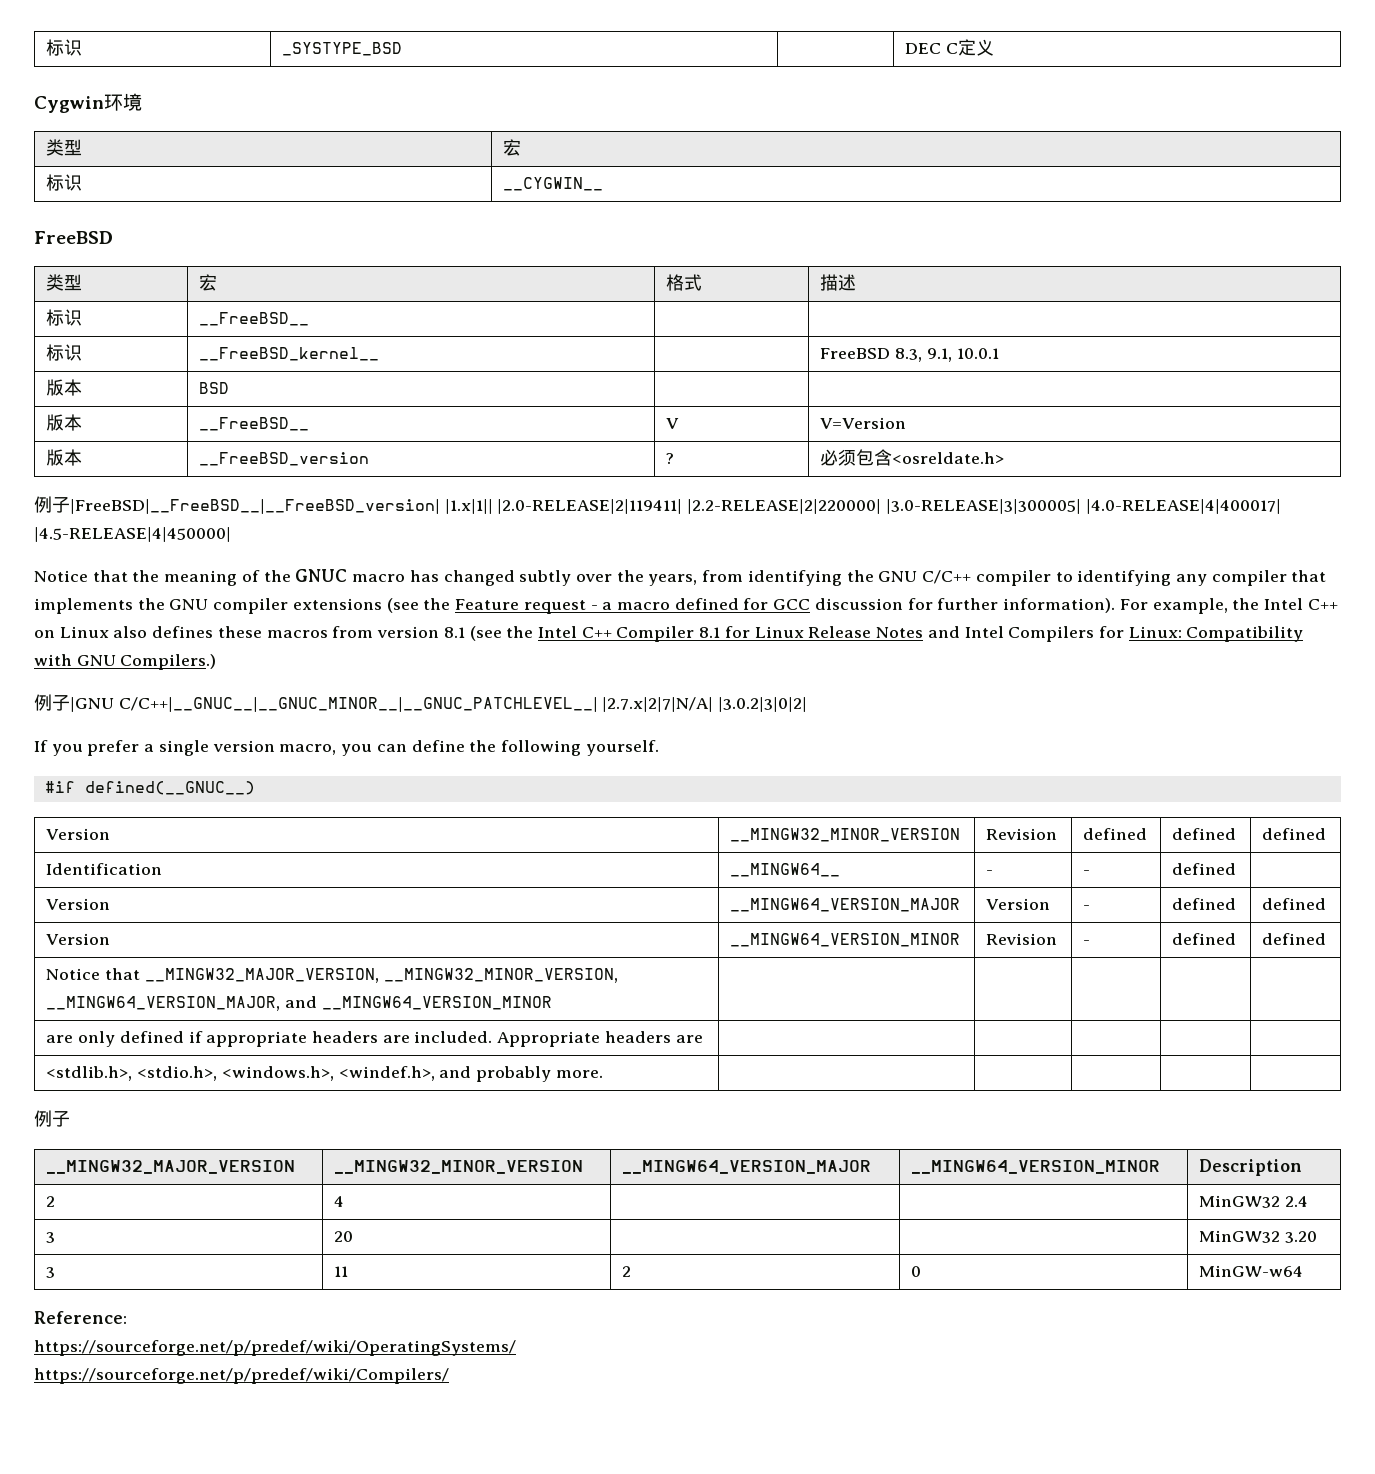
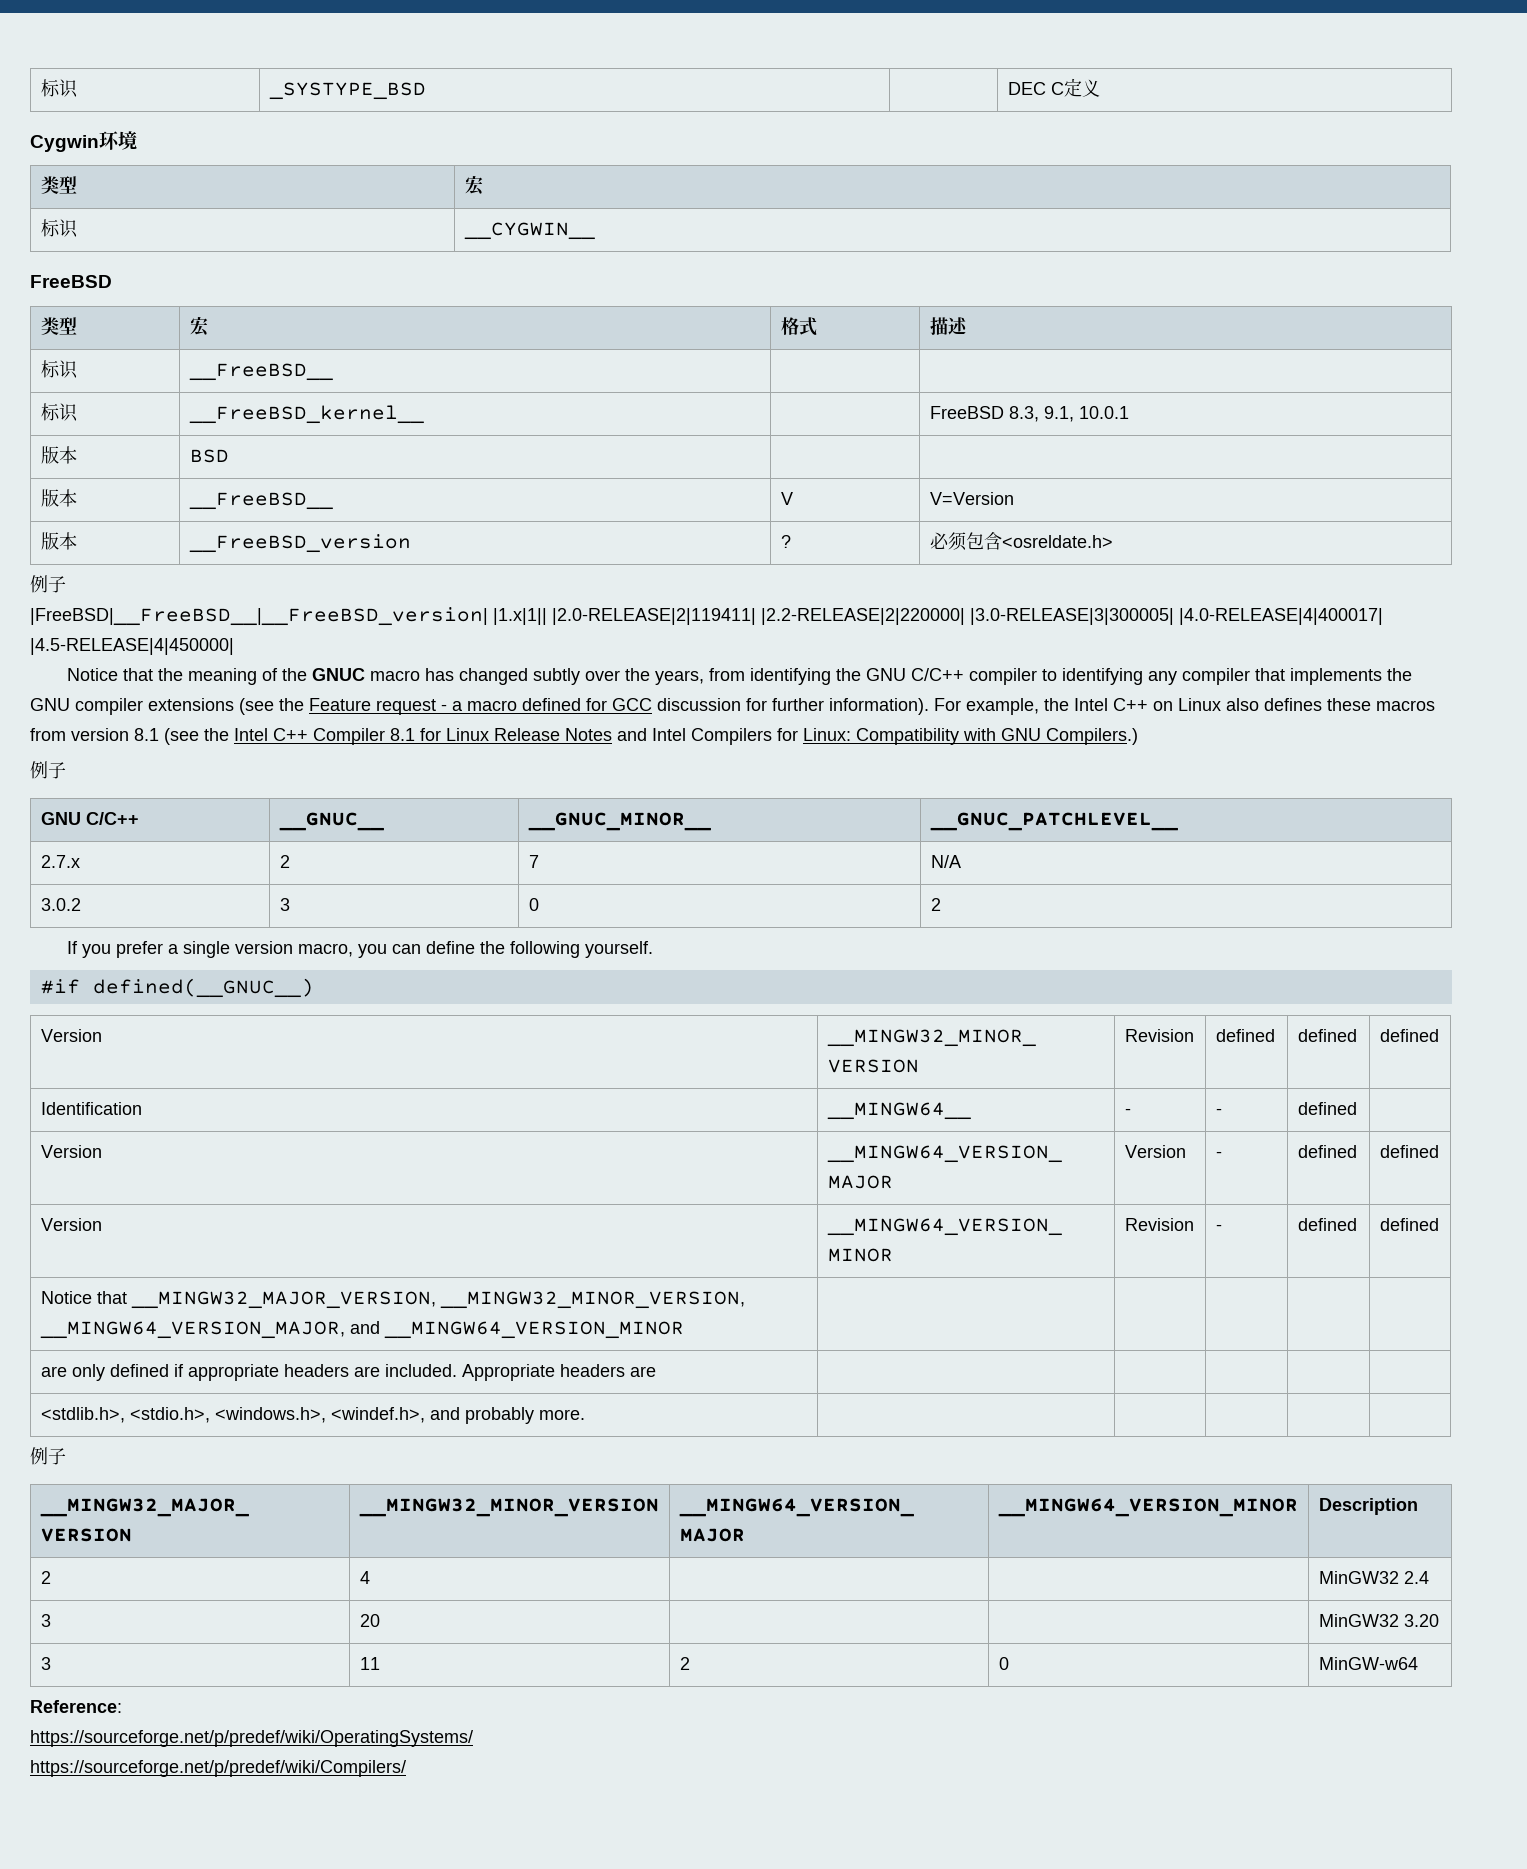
(70, 505) none -> (66, 584) //
[70,697,808,712] |GNU C/C++|__GNUC__|__GNUC_MINOR__|__GNUC_PATCHLEVEL__| |2.7.x|2|7|N/A| |3.0.2|3|0|2| -> [40,812,139,825] [278,812,384,831] [527,812,711,831] [929,812,1178,831] [40,855,80,868] [279,855,290,868] [528,855,539,868] [930,855,961,868] [40,898,81,911] [279,898,290,911] [528,898,539,911] [930,898,941,911] // GNU C/C++ | __GNUC__ | __GNUC_MINOR__ | __GNUC_PATCHLEVEL__ // 2.7.x | 2 | 7 | N/A // 3.0.2 | 3 | 0 | 2

